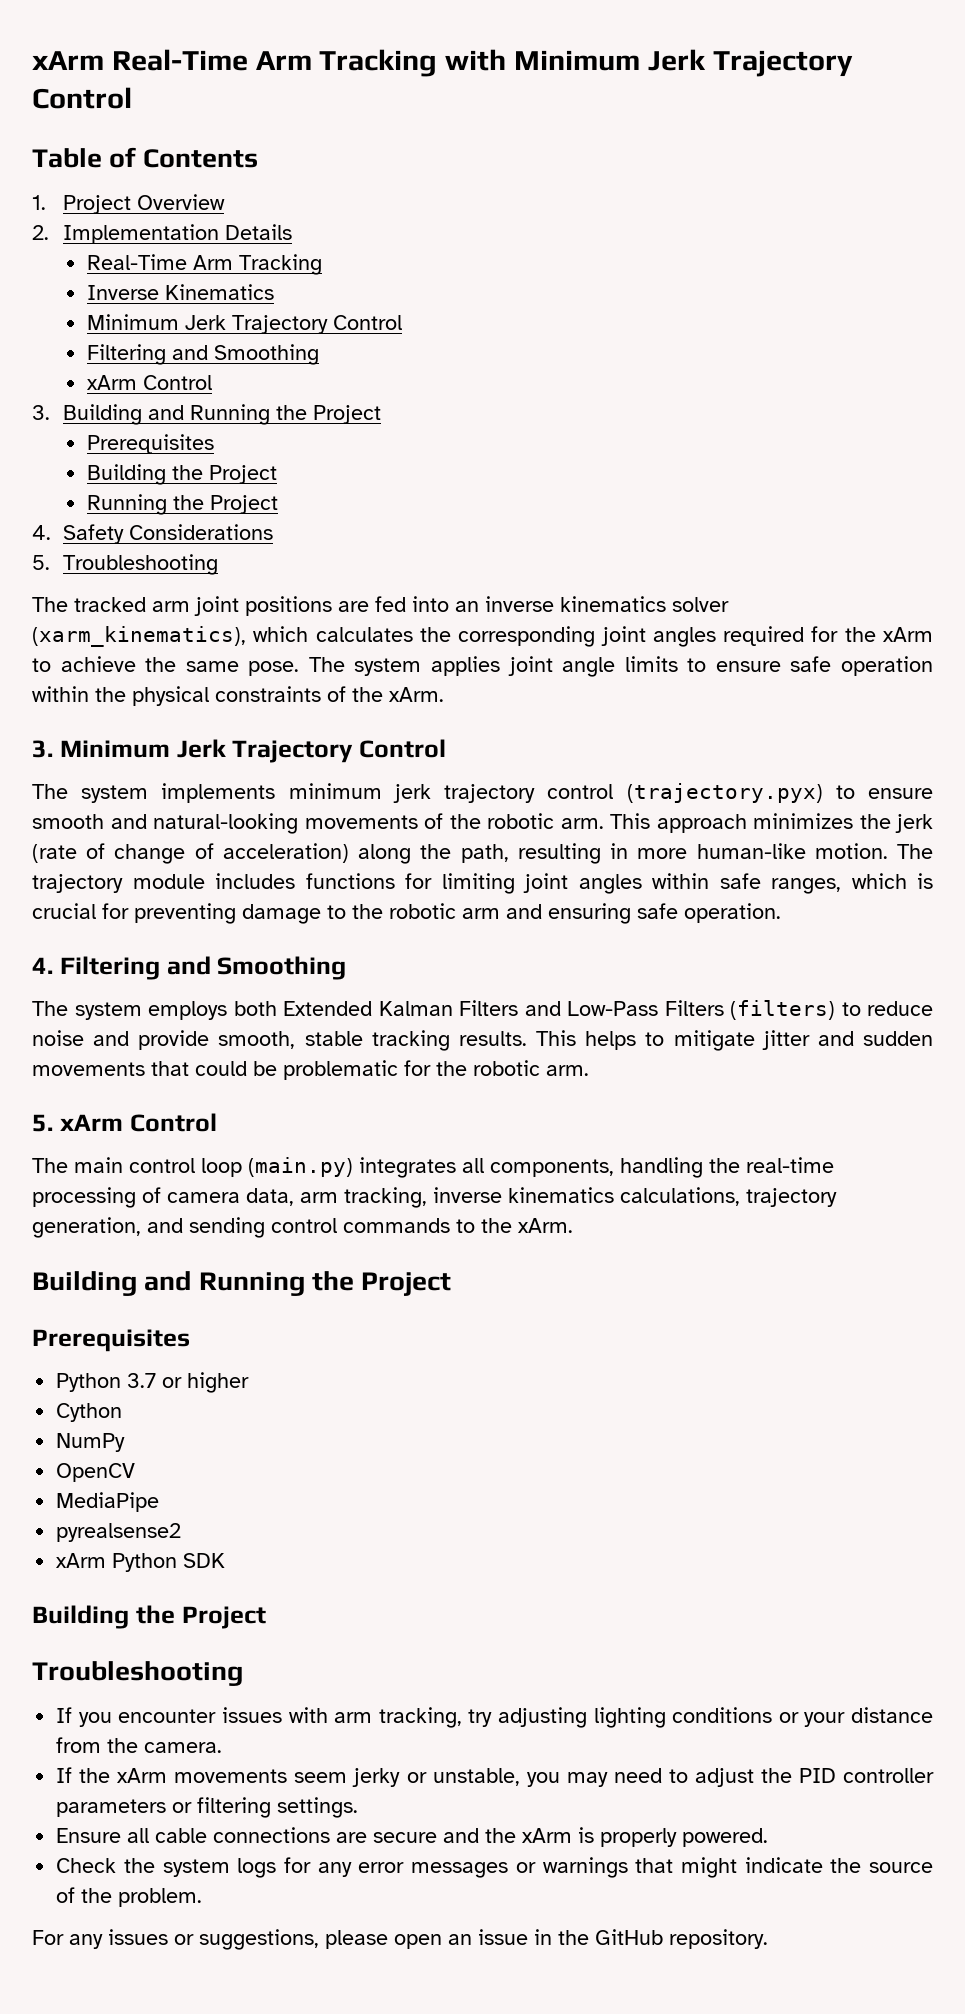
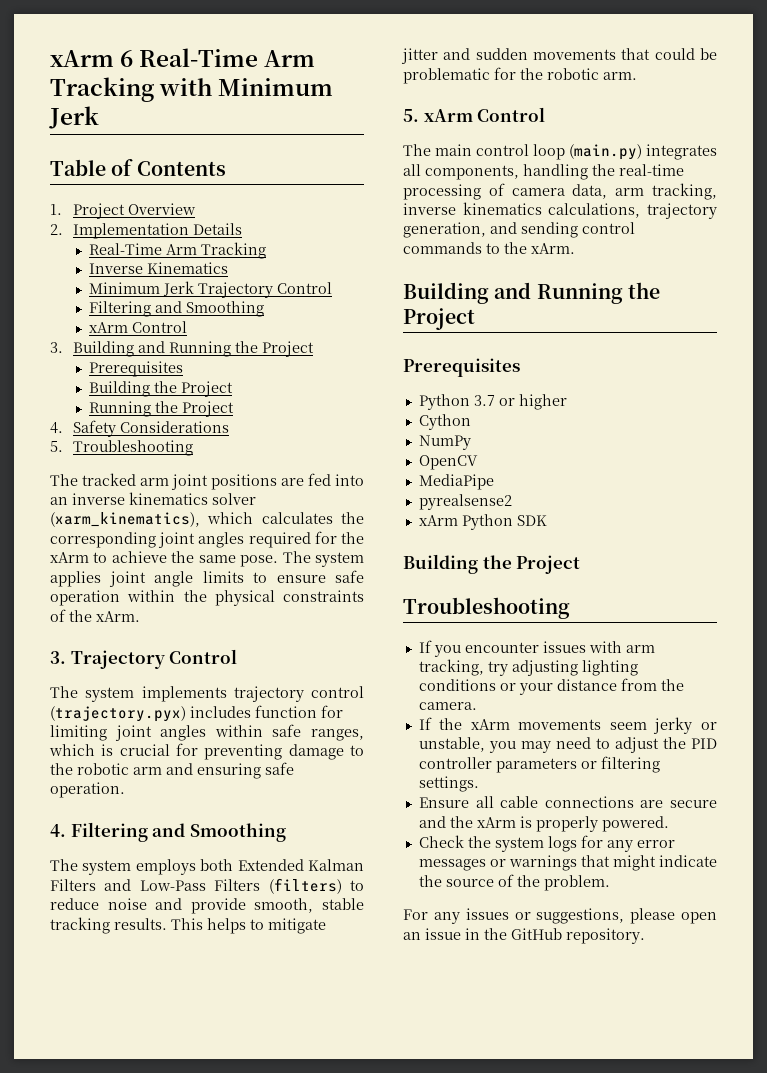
[32,51,104,70] xArm -> [50,50,134,67] xArm 6
[712,50,853,77] [32,87,132,109] Trajectory Control -> (99, 117) none
[59,739,226,758] Minimum Jerk -> (66, 657) none
[288,783,431,803] minimum jerk -> (227, 694) none
[835,785,933,799] [32,813,933,834] [32,843,934,864] [32,873,395,893] to ensure smooth and natural-looking movements of the robotic arm. This approach minimizes the jerk (rate of change of acceleration) along the path, resulting in more human-like motion. The trajectory module includes functions -> [190,705,317,718] includes function

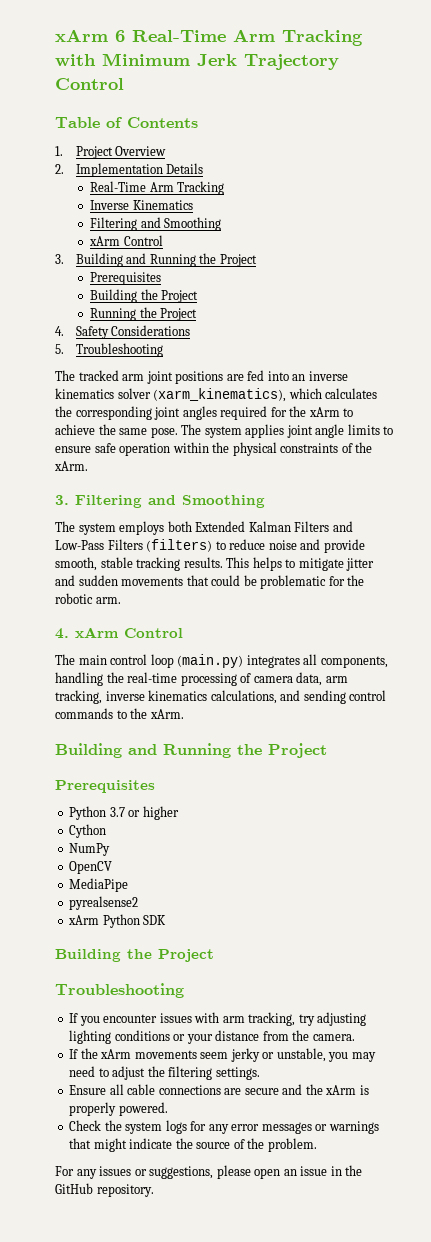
(99, 117) none -> [244,54,339,70] [55,78,124,90] Trajectory Control
[89,281,333,298] // Minimum Jerk Trajectory Control -> (193, 205) none
[70,649,238,669] [50,686,364,702] [50,705,343,722] [50,724,364,741] [49,743,364,760] [50,762,294,779] [50,782,125,798] [50,824,66,837] Trajectory Control // The system implements trajectory control (trajectory.pyx) includes function for limiting joint angles within safe ranges, which is crucial for preventing damage to the robotic arm and ensuring safe operation. // 4. -> (69, 500) none
[403,109,419,122] 5. -> [55,628,69,639] 4.
[647,203,717,219] [403,222,486,238] trajectory generation, -> (277, 697) none
[691,738,717,749] [418,757,597,773] PID controller parameters or -> (165, 1071) none

